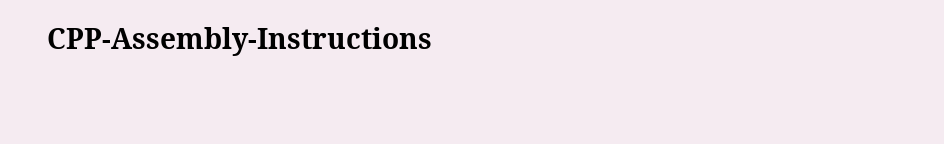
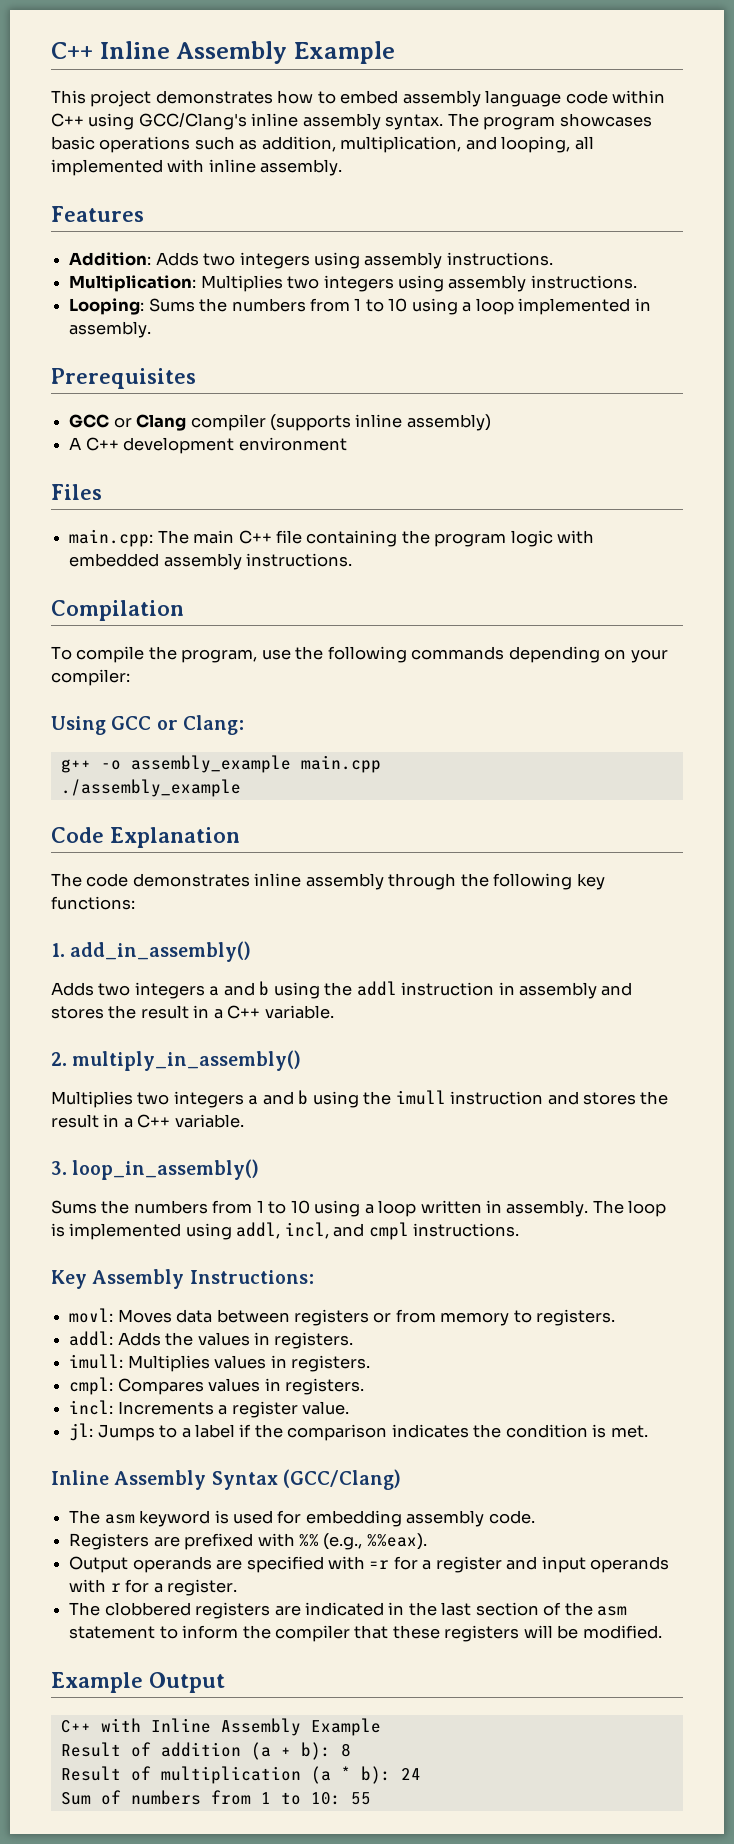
[47,27,432,56] CPP-Assembly-Instructions -> [51,41,395,64] [51,90,666,107] [51,113,652,130] [51,136,594,153] [51,159,343,176] [51,206,144,222] [69,252,553,269] [69,275,637,292] [69,298,651,315] [69,321,152,338] [51,368,196,389] [69,414,491,431] [69,437,347,454] [51,484,102,500] [69,529,595,547] [69,553,353,570] [51,600,184,621] [51,646,668,663] [51,669,130,686] [51,715,244,735] [60,755,381,773] [60,779,241,797] [51,827,240,848] [51,873,605,890] [51,896,135,910] [51,941,252,962] [51,981,633,999] [51,1005,334,1019] [51,1050,302,1071] [51,1090,669,1108] [51,1114,244,1128] [51,1159,260,1180] [51,1200,667,1217] [51,1222,520,1240] [51,1269,314,1289] [69,1308,616,1326] [69,1331,354,1349] [69,1354,370,1372] [69,1377,364,1395] [69,1400,349,1418] [69,1423,648,1441] [51,1469,401,1490] [69,1510,535,1527] [69,1533,427,1550] [69,1556,670,1573] [69,1579,237,1596] [69,1602,628,1619] [69,1625,662,1642] [51,1672,225,1693] [60,1718,381,1736] [60,1742,351,1760] [60,1766,421,1784] [60,1790,371,1805] C++ Inline Assembly Example // This project demonstrates how to embed assembly language code within C++ using GCC/Clang's inline assembly syntax. The program showcases basic operations such as addition, multiplication, and looping, all implemented with inline assembly. // Features // Addition: Adds two integers using assembly instructions. // Multiplication: Multiplies two integers using assembly instructions. // Looping: Sums the numbers from 1 to 10 using a loop implemented in assembly. // Prerequisites // GCC or Clang compiler (supports inline assembly) // A C++ development environment // Files // main.cpp: The main C++ file containing the program logic with embedded assembly instructions. // Compilation // To compile the program, use the following commands depending on your compiler: // Using GCC or Clang: // g++ -o assembly_example main.cpp // ./assembly_example // Code Explanation // The code demonstrates inline assembly through the following key functions: // 1. add_in_assembly() // Adds two integers a and b using the addl instruction in assembly and stores the result in a C++ variable. // 2. multiply_in_assembly() // Multiplies two integers a and b using the imull instruction and stores the result in a C++ variable. // 3. loop_in_assembly() // Sums the numbers from 1 to 10 using a loop written in assembly. The loop is implemented using addl, incl, and cmpl instructions. // Key Assembly Instructions: // movl: Moves data between registers or from memory to registers. // addl: Adds the values in registers. // imull: Multiplies values in registers. // cmpl: Compares values in registers. // incl: Increments a register value. // jl: Jumps to a label if the comparison indicates the condition is met. // Inline Assembly Syntax (GCC/Clang) // The asm keyword is used for embedding assembly code. // Registers are prefixed with %% (e.g., %%eax). // Output operands are specified with =r for a register and input operands with r for a register. // The clobbered registers are indicated in the last section of the asm statement to inform the compiler that these registers will be modified. // Example Output // C++ with Inline Assembly Example // Result of addition (a + b): 8 // Result of multiplication (a * b): 24 // Sum of numbers from 1 to 10: 55

